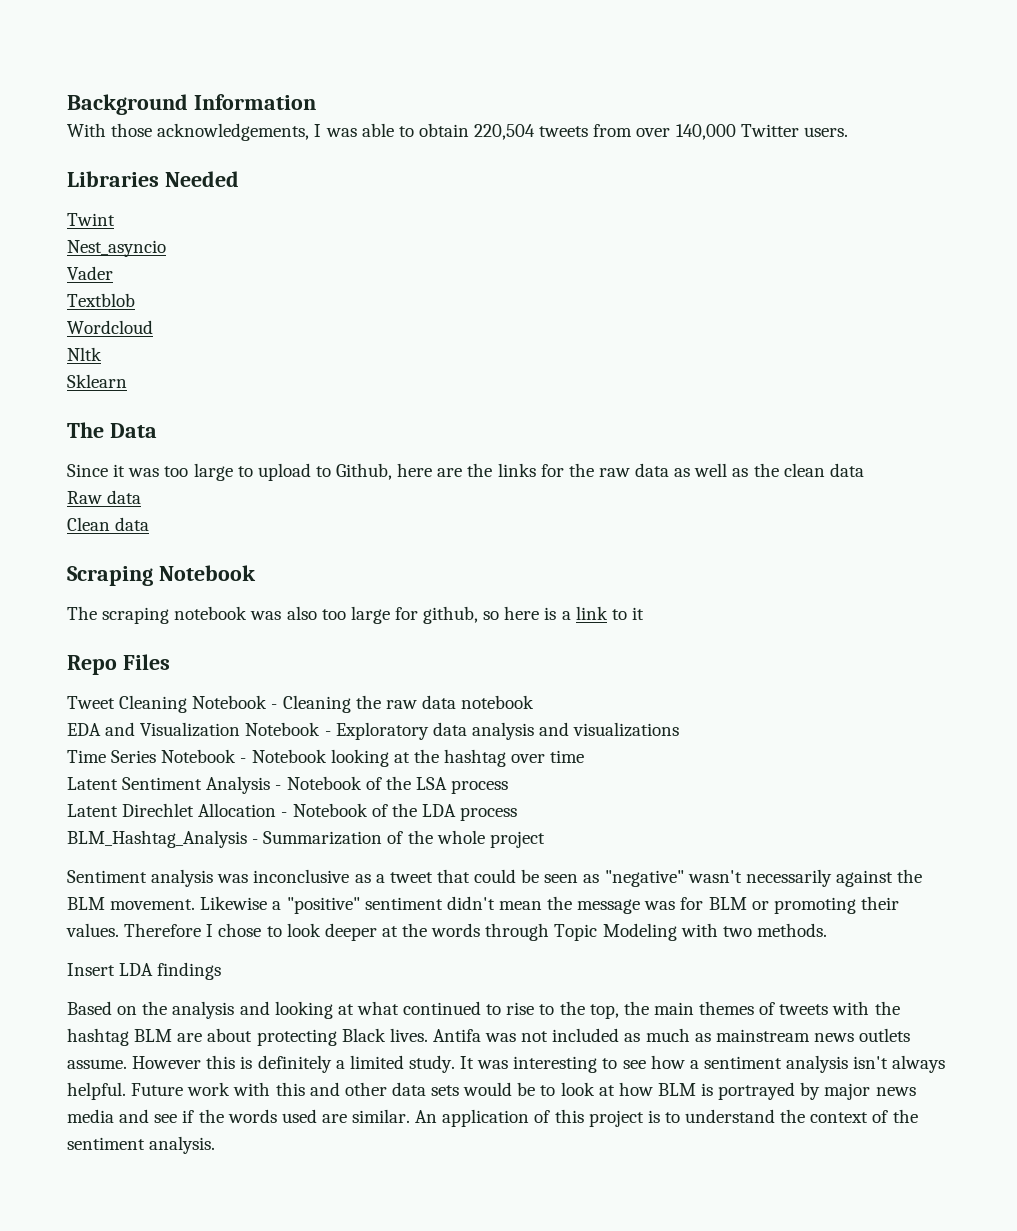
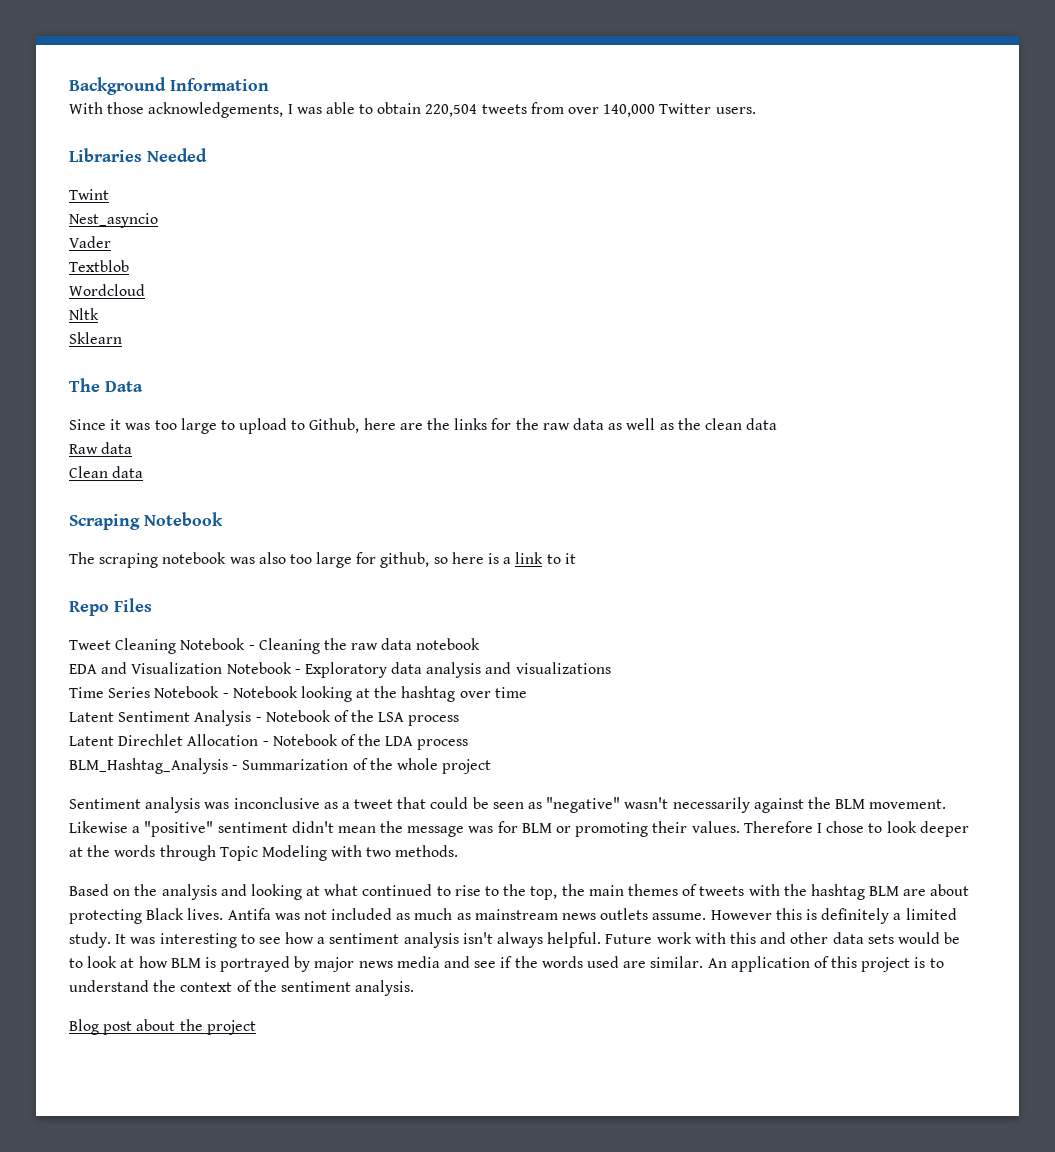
[67,962,222,980] // Insert LDA findings -> (459, 851) none
(216, 1145) none -> [69,1019,256,1035] // Blog post about the project

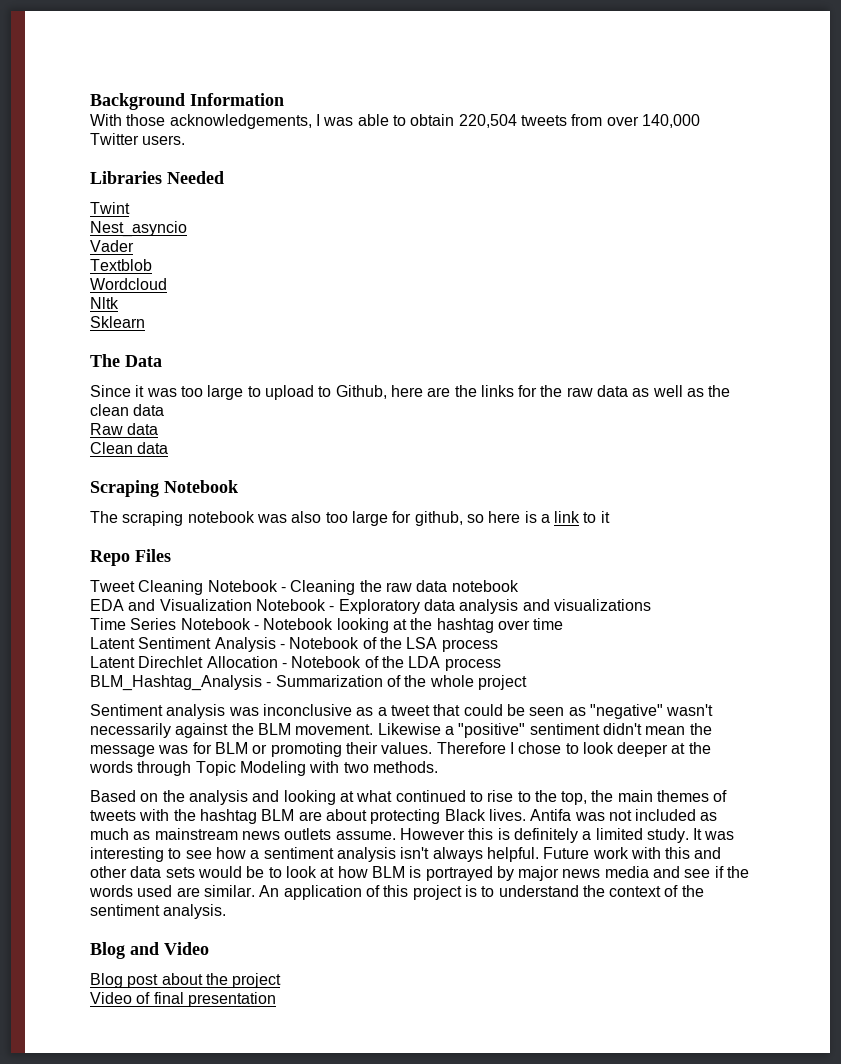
(415, 988) none -> [90,942,209,959] // Blog and Video
(256, 1027) none -> [90,992,276,1007] // Video of final presentation

